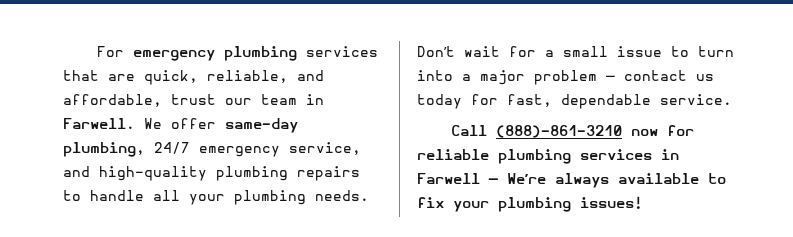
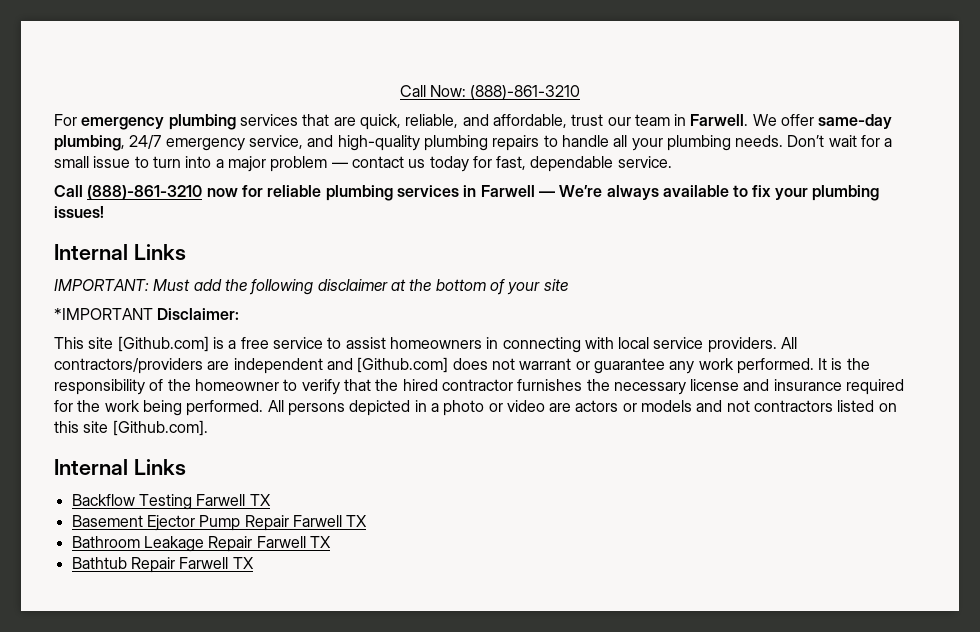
(96, 51) none -> [399,85,581,100] Call Now: (888)-861-3210 //
(643, 202) none -> [54,244,186,260] [54,279,568,295] [54,308,240,320] [54,336,798,353] [54,357,870,374] [54,379,905,395] [54,400,897,416] [54,420,208,436] [54,459,186,475] [71,494,271,510] [71,515,368,531] [71,536,331,552] [71,557,254,573] // Internal Links // IMPORTANT: Must add the following disclaimer at the bottom of your site // *IMPORTANT Disclaimer: // This site [Github.com] is a free service to assist homeowners in connecting with local service providers. All contractors/providers are independent and [Github.com] does not warrant or guarantee any work performed. It is the responsibility of the homeowner to verify that the hired contractor furnishes the necessary license and insurance required for the work being performed. All persons depicted in a photo or video are actors or models and not contractors listed on this site [Github.com]. // Internal Links // Backflow Testing Farwell TX // Basement Ejector Pump Repair Farwell TX // Bathroom Leakage Repair Farwell TX // Bathtub Repair Farwell TX

